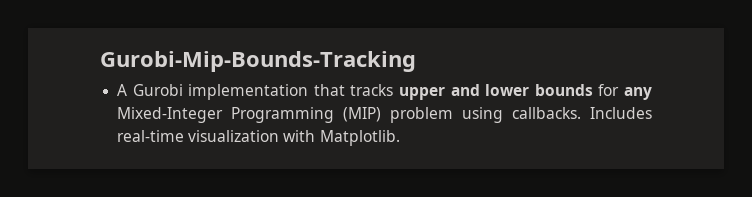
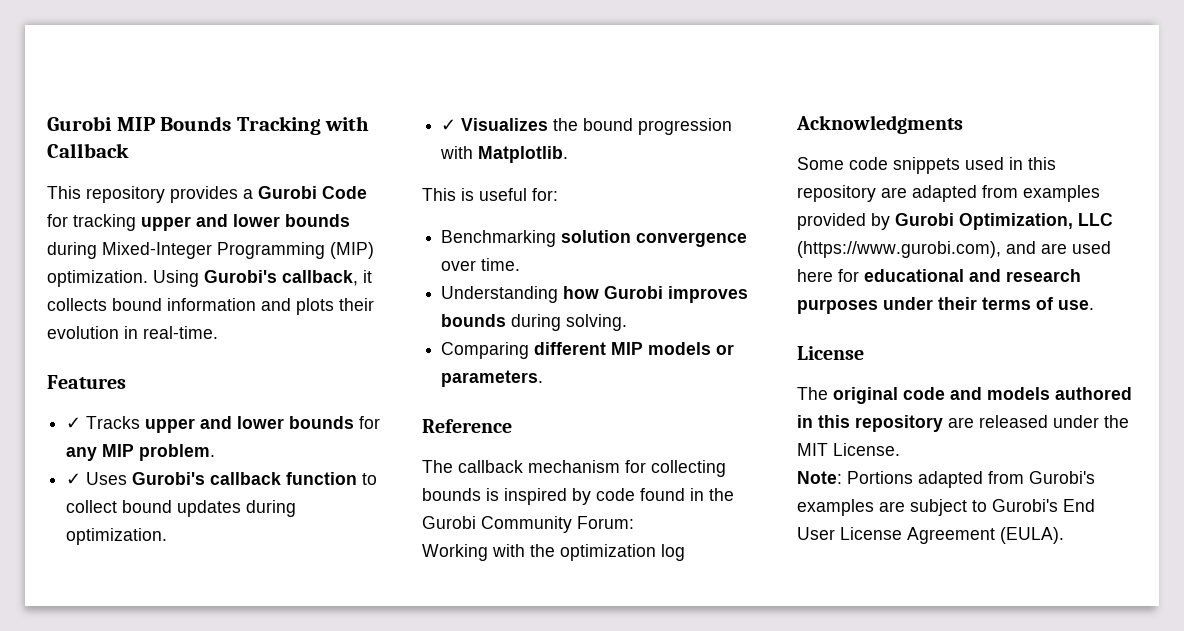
[100,51,416,72] [117,84,394,100] Gurobi-Mip-Bounds-Tracking // A Gurobi implementation that tracks -> [47,116,370,135] [47,143,129,158] [47,186,367,203] [47,214,350,231] [47,242,374,259] [47,270,372,287] [47,298,374,315] [47,326,218,339] [47,375,126,389] [66,416,141,429] Gurobi MIP Bounds Tracking with Callback // This repository provides a Gurobi Code for tracking upper and lower bounds during Mixed-Integer Programming (MIP) optimization. Using Gurobi's callback, it collects bound information and plots their evolution in real-time. // Features // ✓ Tracks
[117,107,652,123] [117,130,400,146] Mixed-Integer Programming (MIP) problem using callbacks. Includes real-time visualization with Matplotlib. -> [102,444,216,461] [66,472,378,485] [66,500,297,517] [66,528,168,545] [441,118,733,135] [440,146,569,163] [422,188,558,201] [441,230,748,247] [441,258,521,271] [441,286,749,303] [441,314,628,331] [441,342,735,359] [441,370,544,387] [422,419,512,433] [422,460,726,477] [422,488,734,505] [422,516,634,533] [422,544,685,561] [796,115,963,134] [797,157,1056,174] [797,185,1100,202] [797,213,1113,230] [797,241,1111,258] [797,269,1081,282] [797,297,1094,314] [797,346,864,360] [797,387,1132,404] [797,415,1129,432] [797,443,900,456] [797,471,1095,488] [797,499,1095,516] [797,527,1064,544] MIP problem. // ✓ Uses Gurobi's callback function to collect bound updates during optimization. // ✓ Visualizes the bound progression with Matplotlib. // This is useful for: // Benchmarking solution convergence over time. // Understanding how Gurobi improves bounds during solving. // Comparing different MIP models or parameters. // Reference // The callback mechanism for collecting bounds is inspired by code found in the Gurobi Community Forum: // Working with the optimization log // Acknowledgments // Some code snippets used in this repository are adapted from examples provided by Gurobi Optimization, LLC (https://www.gurobi.com), and are used here for educational and research purposes under their terms of use. // License // The original code and models authored in this repository are released under the MIT License. // Note: Portions adapted from Gurobi's examples are subject to Gurobi's End User License Agreement (EULA).

